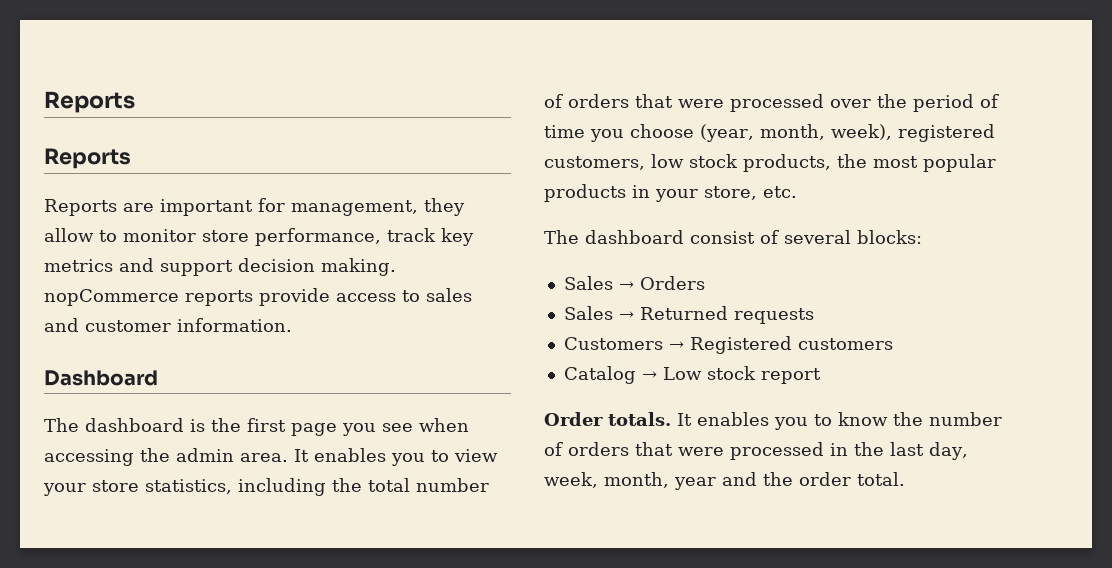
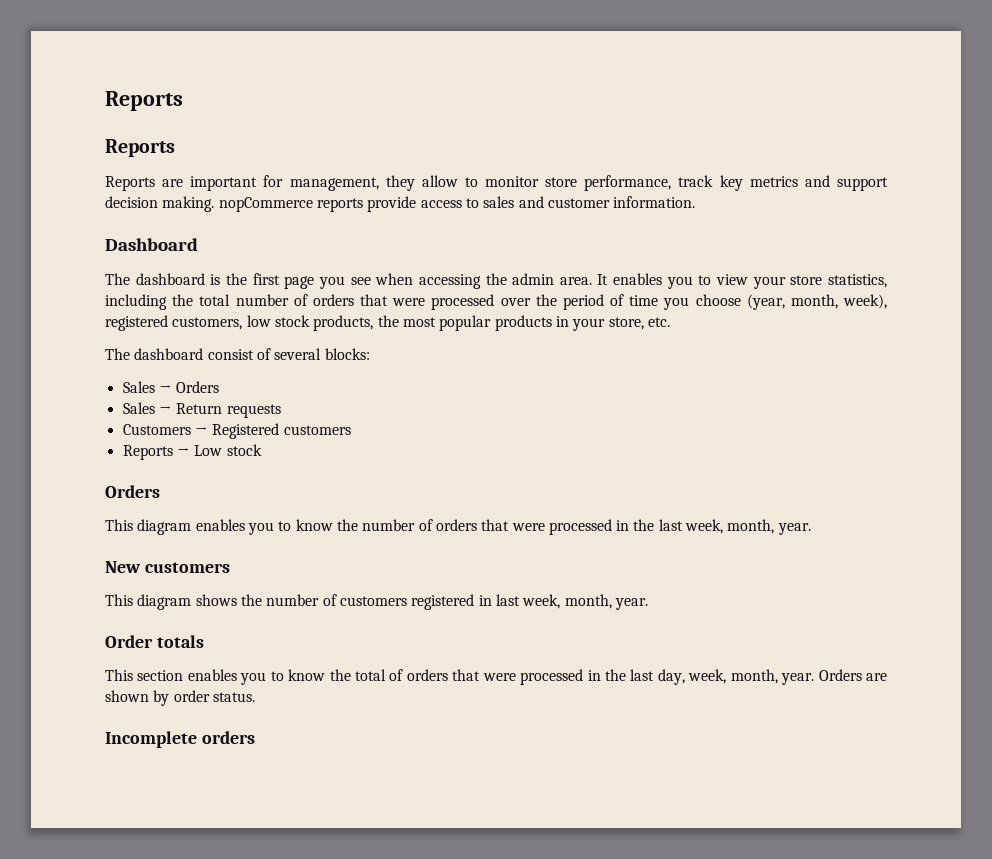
[639,306,728,320] Returned -> [176,403,223,414] Return
[563,366,636,384] Catalog -> [122,445,173,460] Reports
[760,368,821,384] [544,412,692,426] report // Order totals. It -> [105,485,160,498] [105,519,192,535] // Orders // This diagram
[929,442,968,460] [544,472,905,490] day, week, month, year and the order total. -> [685,519,811,535] [105,561,230,573] [105,594,648,610] [105,635,204,648] [105,669,888,685] [105,690,255,706] [105,731,255,748] week, month, year. // New customers // This diagram shows the number of customers registered in last week, month, year. // Order totals // This section enables you to know the total of orders that were processed in the last day, week, month, year. Orders are shown by order status. // Incomplete orders

